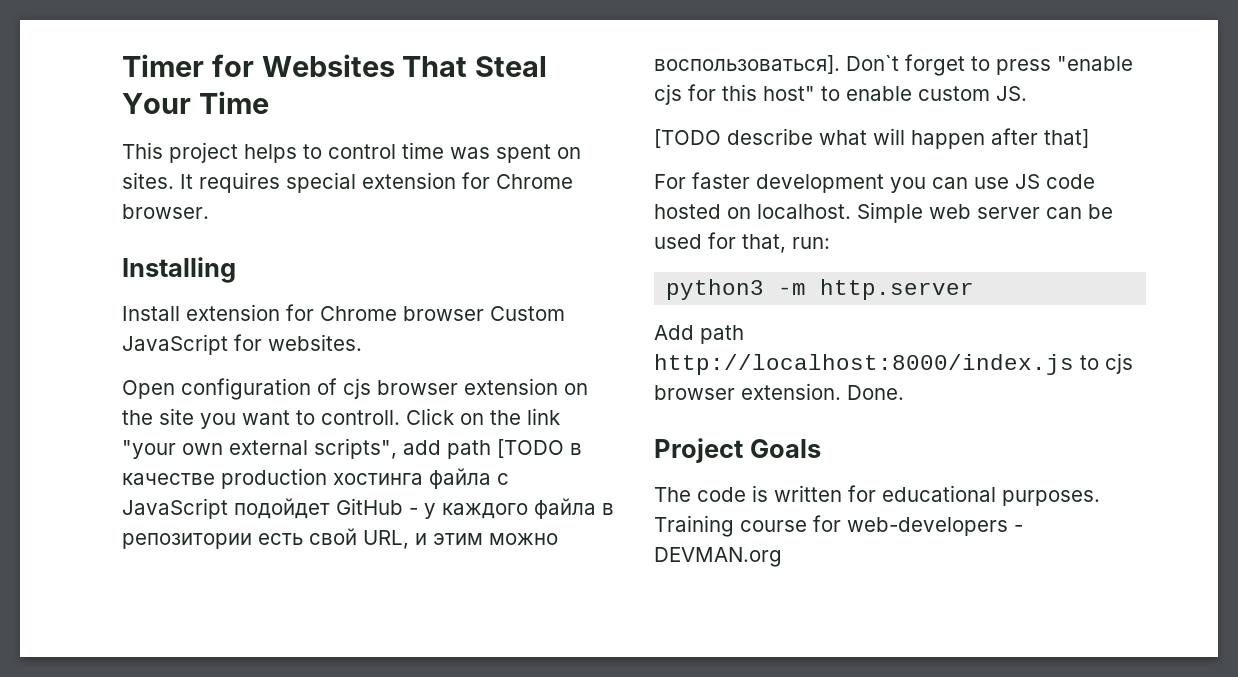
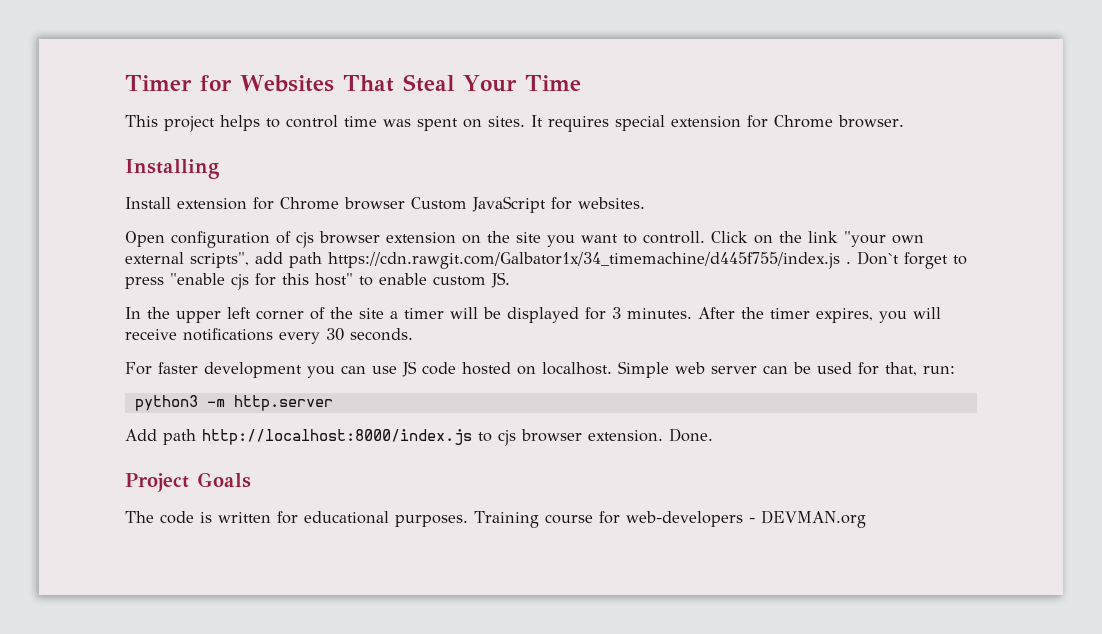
[497,439,582,458] [122,468,509,489] [122,498,614,519] [122,528,558,549] [654,55,840,74] [TODO в качестве production хостинга файла с JavaScript подойдет GitHub - у каждого файла в репозитории есть свой URL, и этим можно воспользоваться]. -> [328,252,851,269] https://cdn.rawgit.com/Galbator1x/34_timemachine/d445f755/index.js .
[654,128,1089,149] [TODO describe what will happen after that] -> [125,307,941,323] [125,328,413,344] In the upper left corner of the site a timer will be displayed for 3 minutes. After the timer expires, you will receive notifications every 30 seconds.

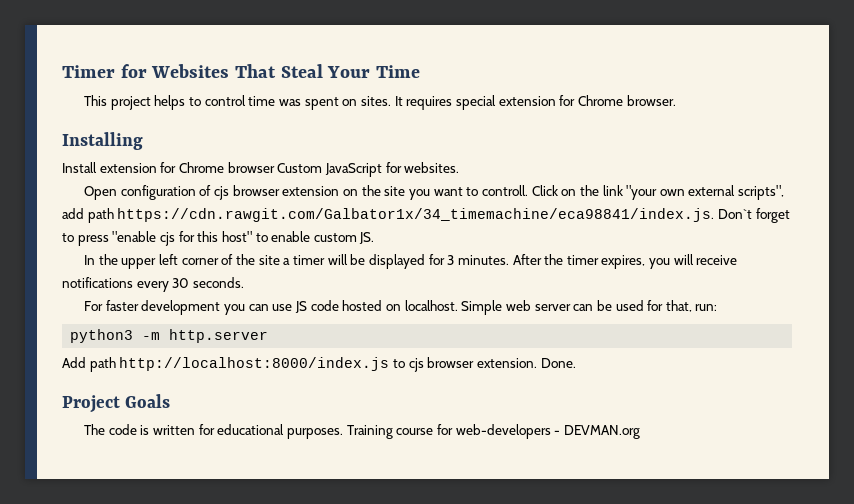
[328,252,851,269] https://cdn.rawgit.com/Galbator1x/34_timemachine/d445f755/index.js . -> [117,208,715,222] https://cdn.rawgit.com/Galbator1x/34_timemachine/eca98841/index.js.

